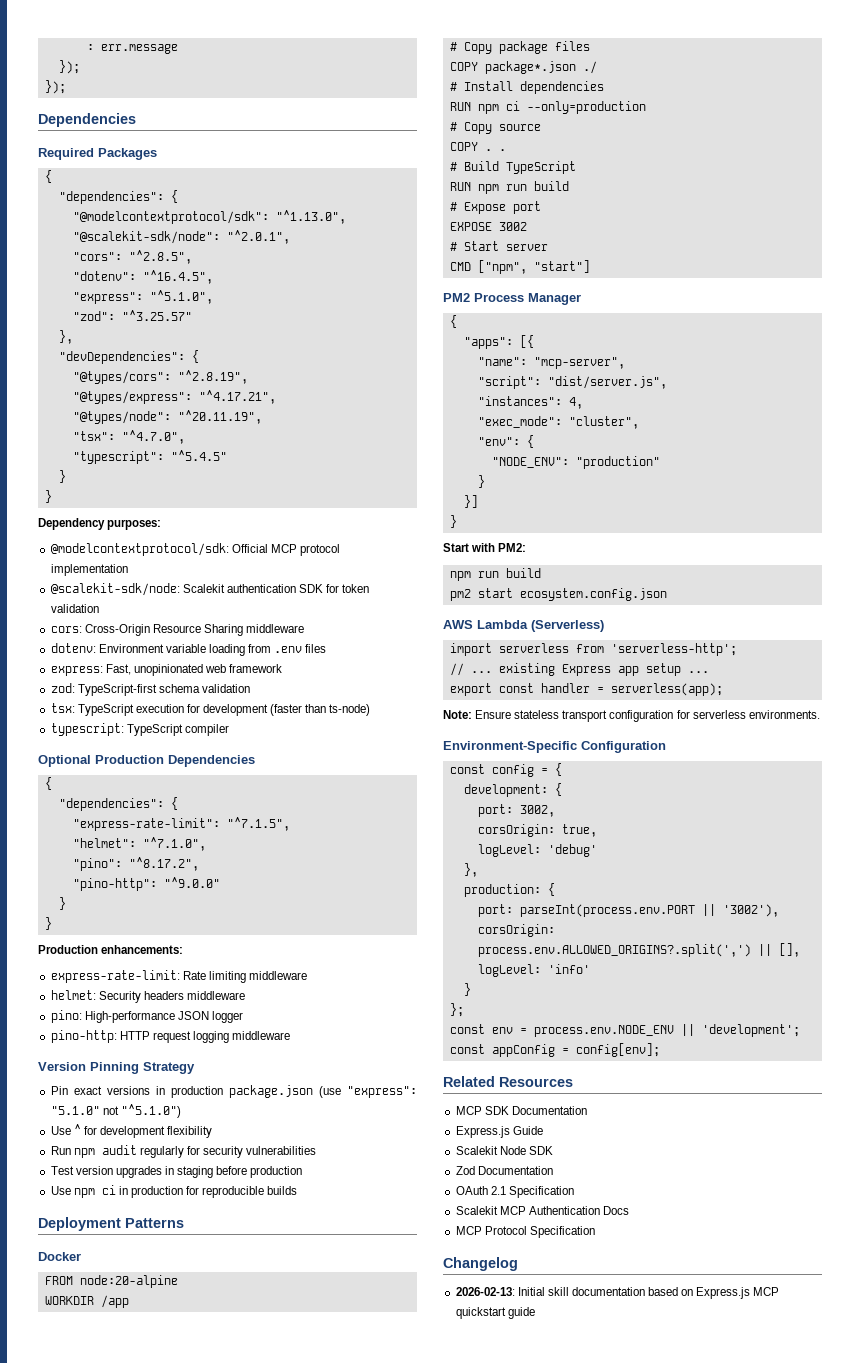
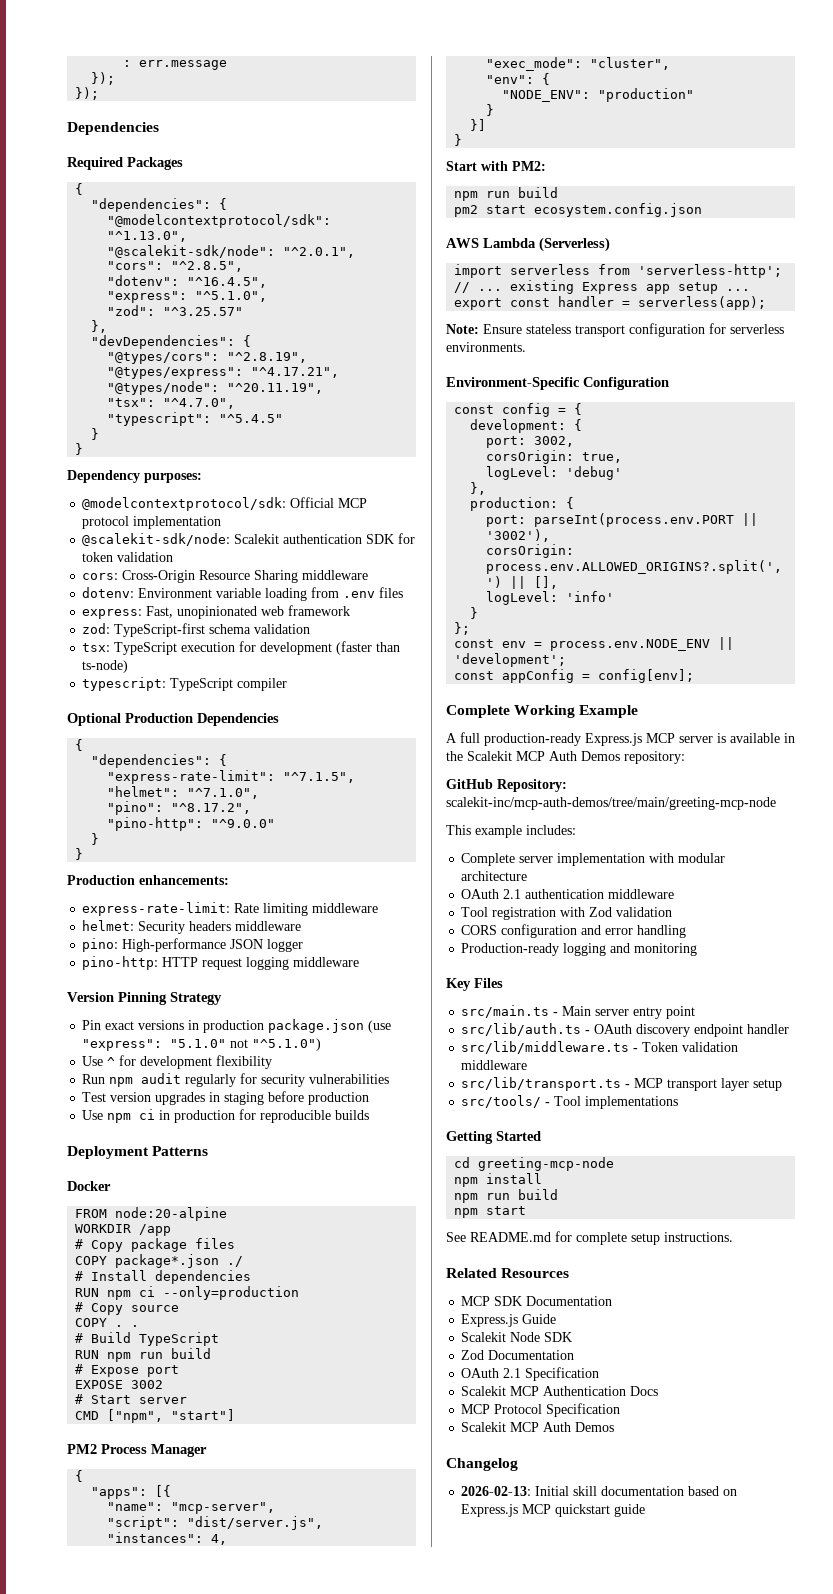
(660, 1050) none -> [446,705,639,718] [446,732,795,746] [446,751,685,764] [446,779,567,792] [446,797,776,810] [446,825,576,838] [461,853,726,866] [461,871,528,881] [461,889,675,899] [461,907,673,920] [461,924,687,938] [461,943,698,956] [446,978,503,991] [461,1005,696,1019] [461,1023,790,1037] [461,1041,739,1054] [461,1060,528,1070] [461,1077,783,1091] [461,1095,679,1109] [446,1131,541,1144] [454,1157,615,1171] [454,1173,543,1187] [454,1189,559,1203] [454,1206,527,1218] [446,1231,733,1245] // Complete Working Example // A full production-ready Express.js MCP server is available in the Scalekit MCP Auth Demos repository: // GitHub Repository: scalekit-inc/mcp-auth-demos/tree/main/greeting-mcp-node // This example includes: // Complete server implementation with modular architecture // OAuth 2.1 authentication middleware // Tool registration with Zod validation // CORS configuration and error handling // Production-ready logging and monitoring // Key Files // src/main.ts - Main server entry point // src/lib/auth.ts - OAuth discovery endpoint handler // src/lib/middleware.ts - Token validation middleware // src/lib/transport.ts - MCP transport layer setup // src/tools/ - Tool implementations // Getting Started // cd greeting-mcp-node // npm install // npm run build // npm start // See README.md for complete setup instructions.
(595, 1232) none -> [461,1422,615,1432] // Scalekit MCP Auth Demos

